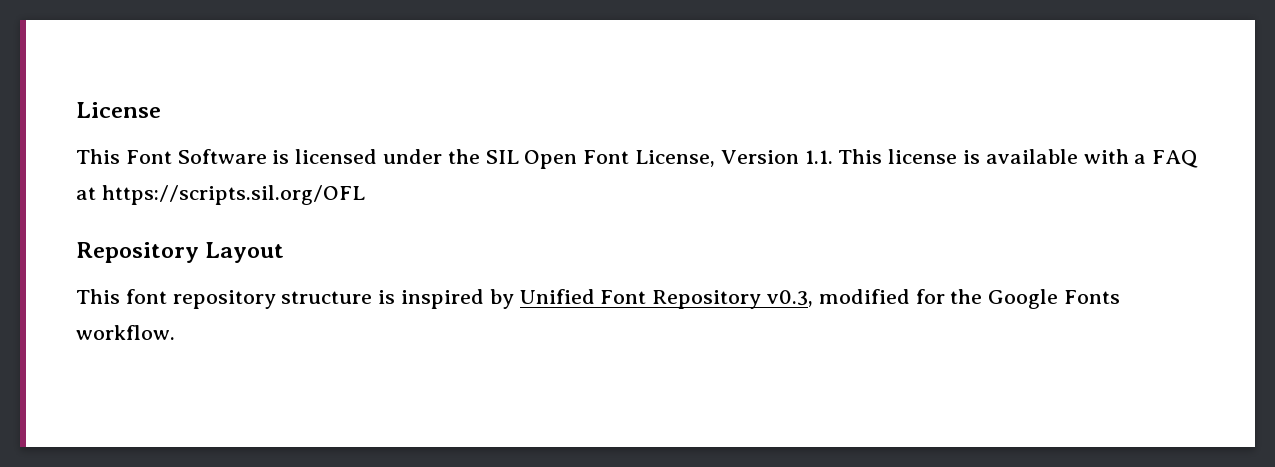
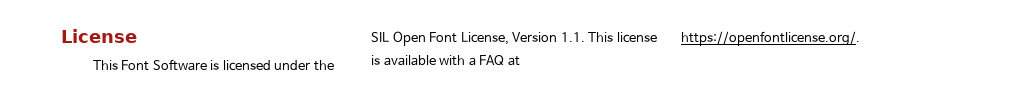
[101,185,365,205] [76,242,285,263] [76,289,1121,309] [76,325,175,340] https://scripts.sil.org/OFL // Repository Layout // This font repository structure is inspired by Unified Font Repository v0.3, modified for the Google Fonts workflow. -> [681,31,860,46] https://openfontlicense.org/.

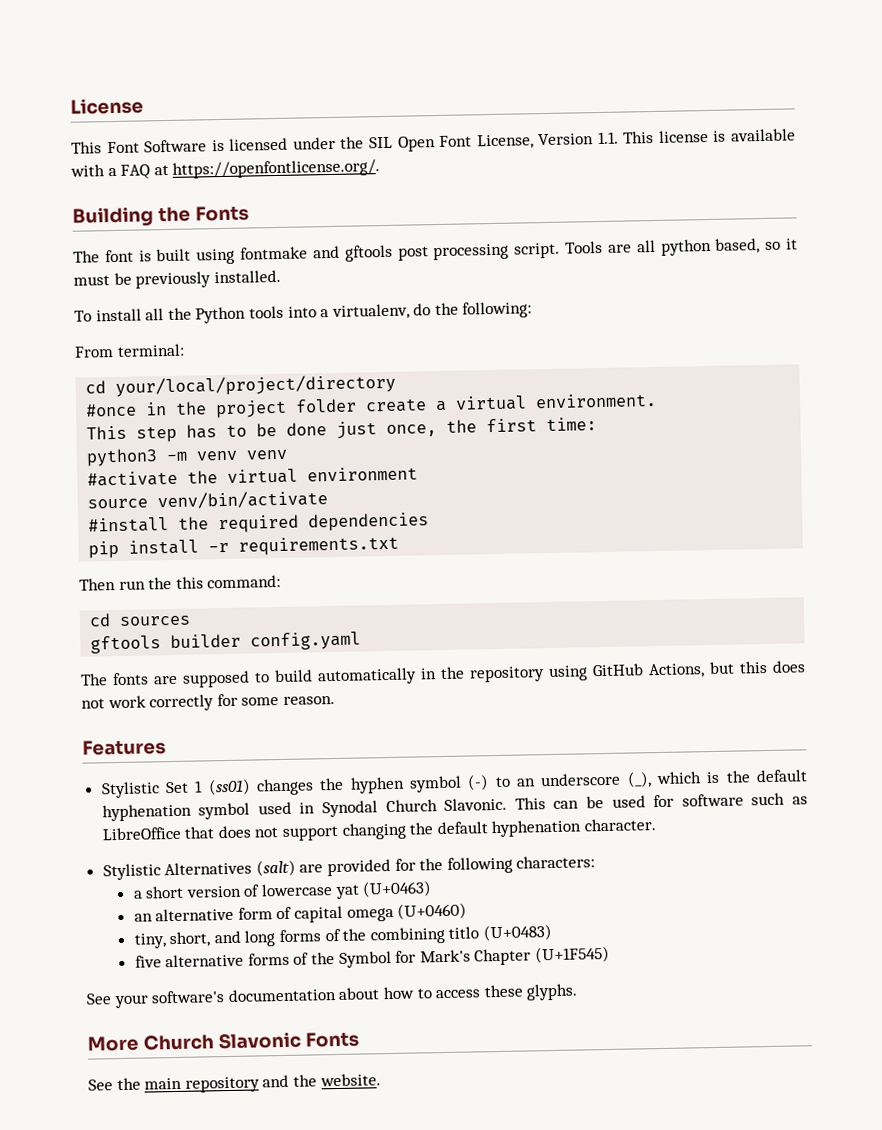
(860, 38) none -> [72,205,249,228] [73,238,799,265] [73,269,281,289] [74,301,533,324] [74,343,185,358] [85,373,397,397] [85,392,658,419] [86,417,598,443] [86,448,289,467] [87,466,419,487] [87,490,329,510] [88,512,430,534] [88,535,400,559] [79,574,282,591] [89,613,192,627] [90,631,362,654] [80,660,806,688] [81,693,335,712] [82,739,166,756] [100,769,808,799] [101,792,809,822] [101,818,657,841] [102,855,596,881] [132,880,433,900] [133,902,468,923] [133,924,552,949] [134,945,610,968] [86,983,579,1009] [87,1031,359,1052] [88,1073,381,1093] // Building the Fonts // The font is built using fontmake and gftools post processing script. Tools are all python based, so it must be previously installed. // To install all the Python tools into a virtualenv, do the following: // From terminal: // cd your/local/project/directory // #once in the project folder create a virtual environment. // This step has to be done just once, the first time: // python3 -m venv venv // #activate the virtual environment // source venv/bin/activate // #install the required dependencies // pip install -r requirements.txt // Then run the this command: // cd sources // gftools builder config.yaml // The fonts are supposed to build automatically in the repository using GitHub Actions, but this does not work correctly for some reason. // Features // Stylistic Set 1 (ss01) changes the hyphen symbol (-) to an underscore (_), which is the default hyphenation symbol used in Synodal Church Slavonic. This can be used for software such as LibreOffice that does not support changing the default hyphenation character. // Stylistic Alternatives (salt) are provided for the following characters: // a short version of lowercase yat (U+0463) // an alternative form of capital omega (U+0460) // tiny, short, and long forms of the combining titlo (U+0483) // five alternative forms of the Symbol for Mark's Chapter (U+1F545) // See your software's documentation about how to access these glyphs. // More Church Slavonic Fonts // See the main repository and the website.

